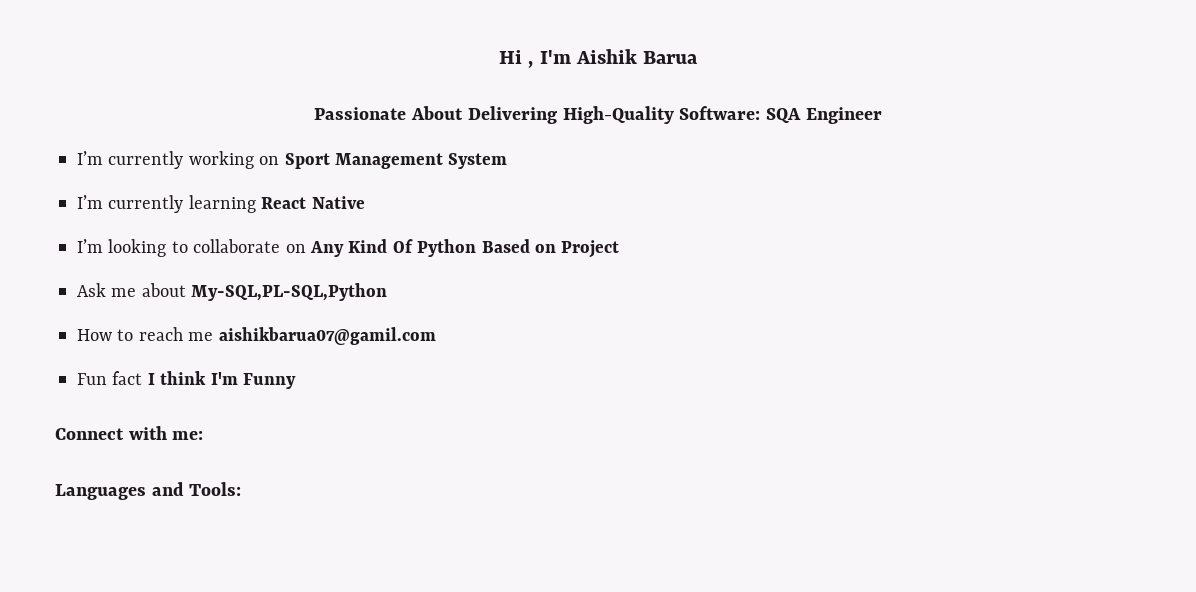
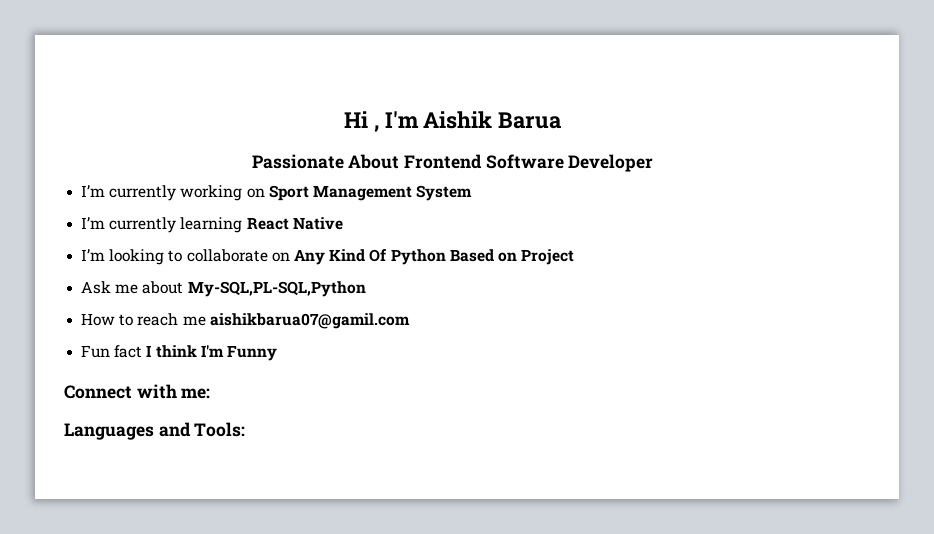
[467,106,882,124] Delivering High-Quality Software: SQA Engineer -> [404,154,654,172] Frontend Software Developer

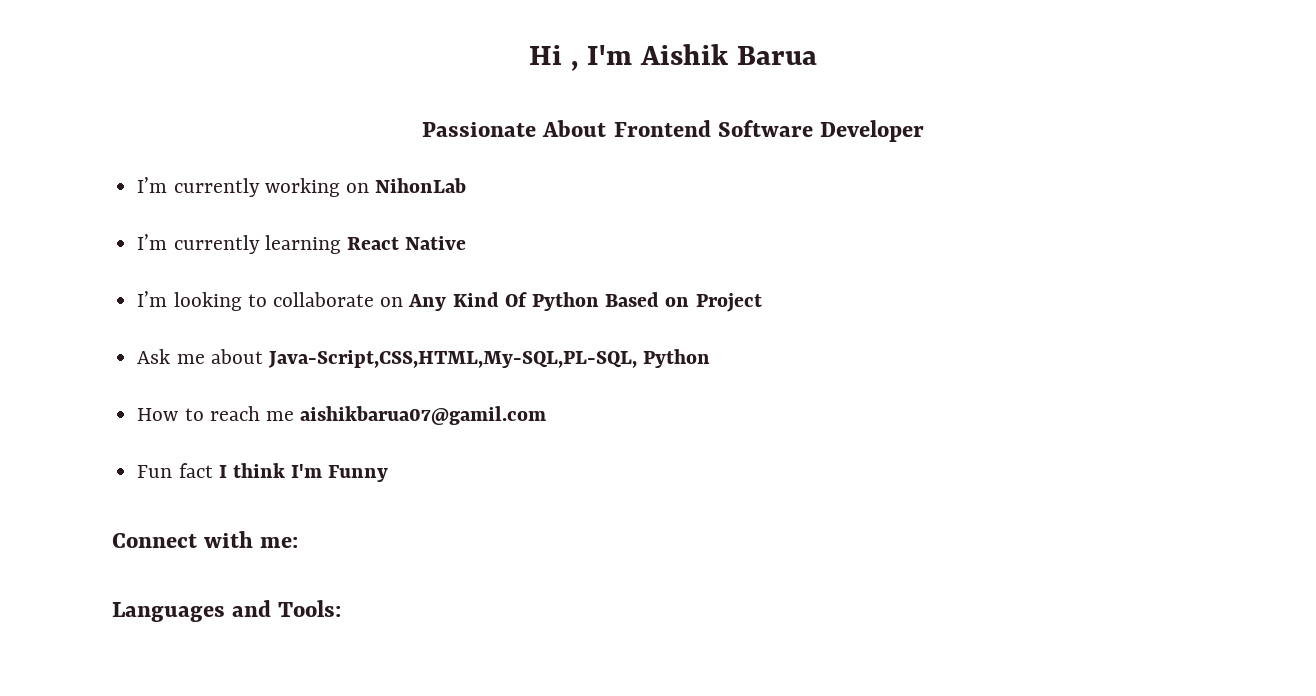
[268,185,473,201] Sport Management System -> [375,178,467,193] NihonLab
[187,281,366,297] My-SQL,PL-SQL,Python -> [267,349,711,368] Java-Script,CSS,HTML,My-SQL,PL-SQL, Python

